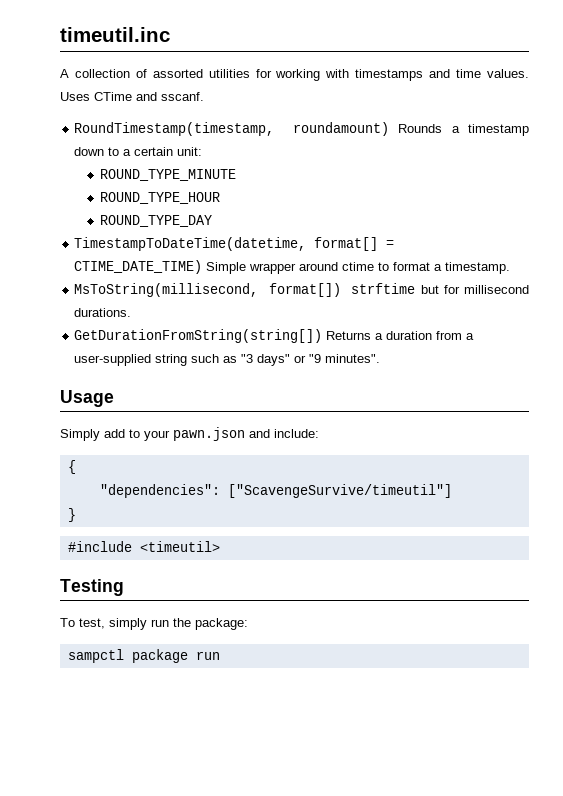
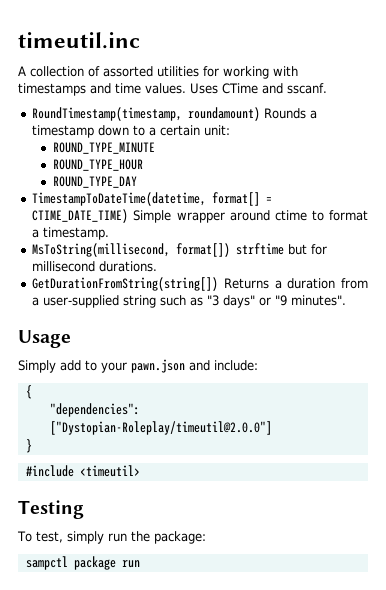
[227,484,452,498] ["ScavengeSurvive/timeutil"] -> [49,421,272,435] ["Dystopian-Roleplay/timeutil@2.0.0"]

